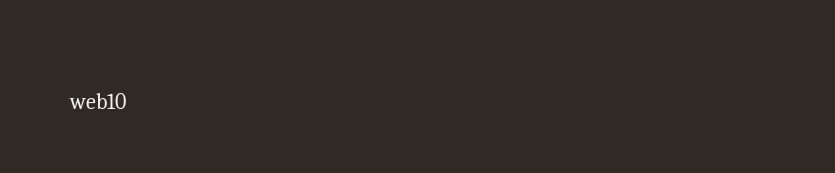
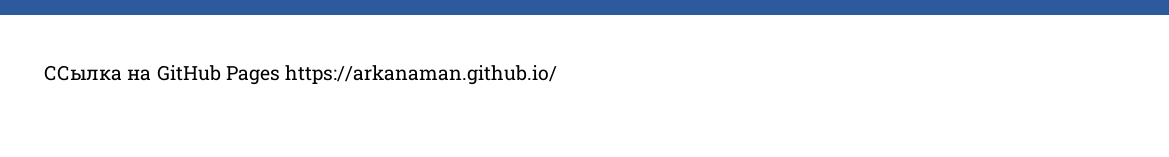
[69,93,126,109] web10 -> [44,65,558,85] ССылка на GitHub Pages https://arkanaman.github.io/

